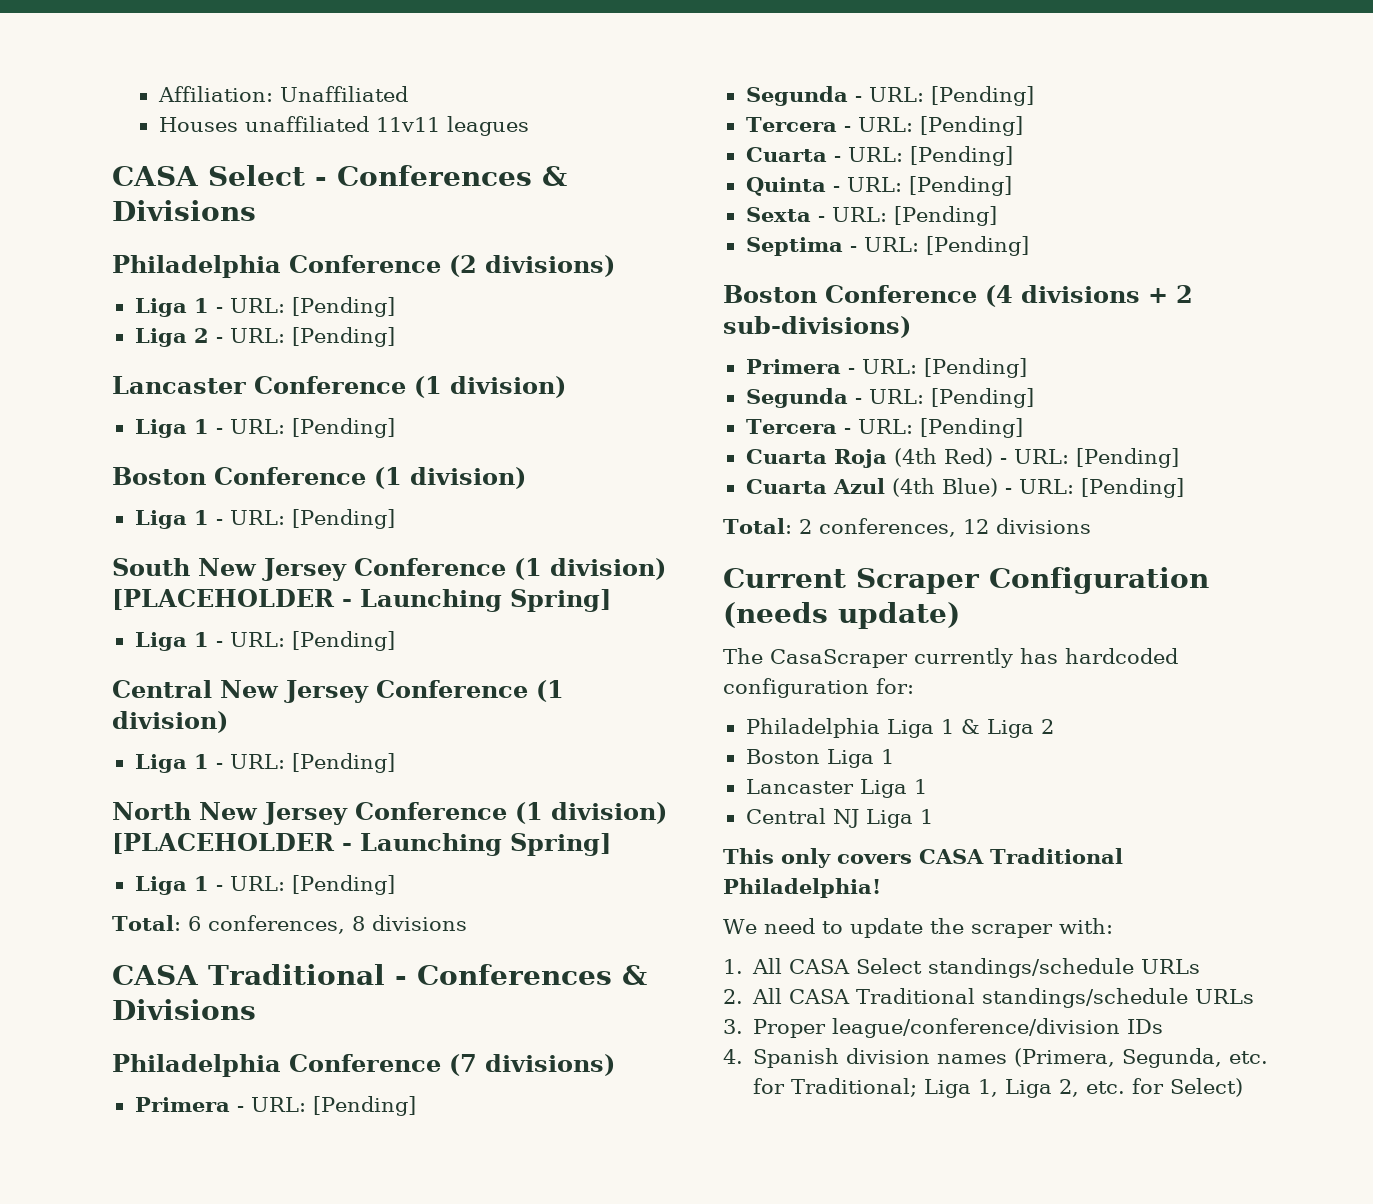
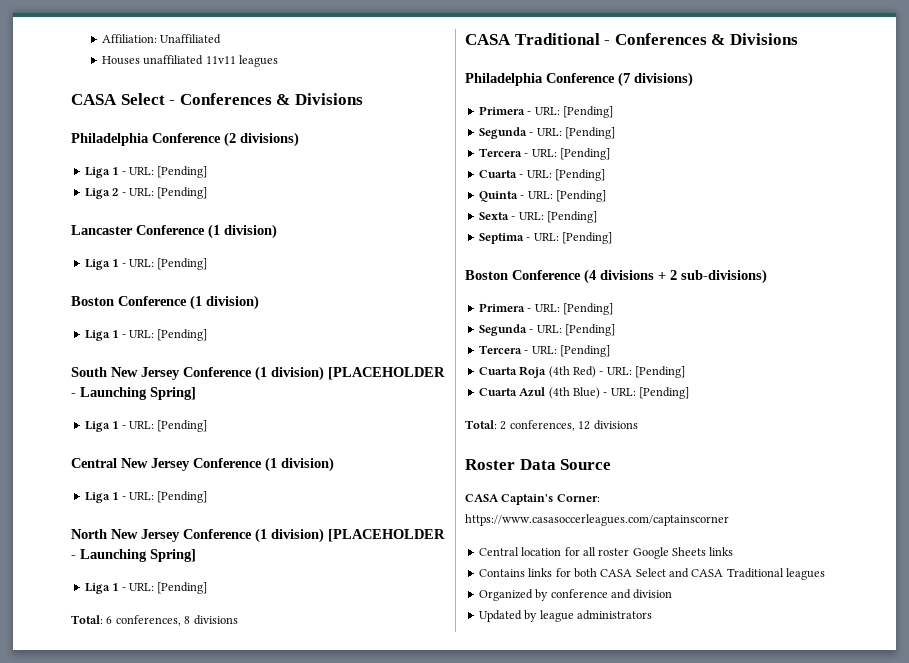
[723,567,1209,594] [723,602,960,629] [723,648,1178,668] [723,678,914,698] [745,718,1054,738] [745,749,894,768] [745,779,927,798] [745,808,933,828] [723,848,1123,868] [723,878,881,898] [723,918,1113,938] [723,958,1201,978] [723,988,1255,1008] [723,1018,1164,1038] [723,1048,1269,1068] [753,1078,1244,1098] Current Scraper Configuration (needs update) // The CasaScraper currently has hardcoded configuration for: // Philadelphia Liga 1 & Liga 2 // Boston Liga 1 // Lancaster Liga 1 // Central NJ Liga 1 // This only covers CASA Traditional Philadelphia! // We need to update the scraper with: // 1. All CASA Select standings/schedule URLs // 2. All CASA Traditional standings/schedule URLs // 3. Proper league/conference/division IDs // 4. Spanish division names (Primera, Segunda, etc. for Traditional; Liga 1, Liga 2, etc. for Select) -> [465,459,612,470] [465,494,600,505] [465,514,729,526] [478,547,734,559] [478,568,826,580] [478,589,673,601] [478,610,652,622] Roster Data Source // CASA Captain's Corner: https://www.casasoccerleagues.com/captainscorner // Central location for all roster Google Sheets links // Contains links for both CASA Select and CASA Traditional leagues // Organized by conference and division // Updated by league administrators

